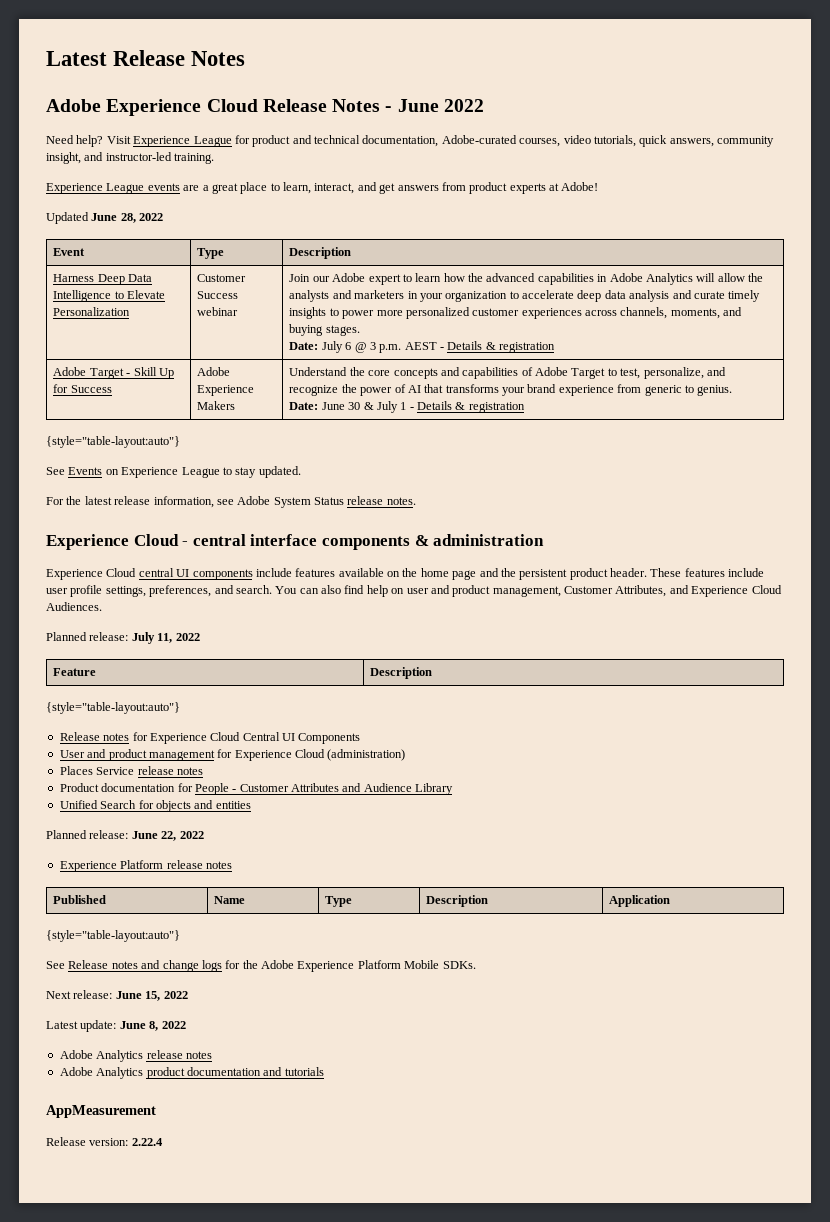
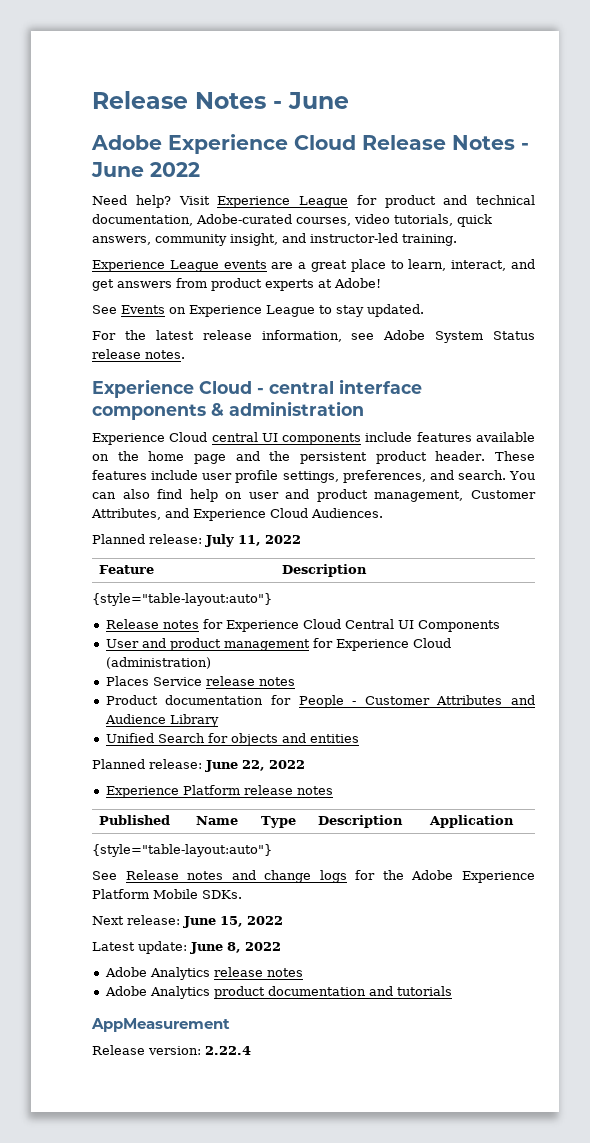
[46,50,246,66] Latest Release Notes -> [92,91,349,109] Release Notes - June
[46,212,164,224] [53,248,86,256] [197,248,225,259] [289,247,352,259] [53,274,153,285] [53,290,166,302] [53,307,131,316] [197,274,247,282] [197,291,239,299] [197,307,239,316] [289,273,764,285] [289,290,761,302] [289,307,743,319] [289,324,360,336] [289,341,556,353] [53,367,174,379] [53,384,112,393] [197,367,231,376] [197,385,255,396] [197,401,236,410] [289,367,726,379] [289,384,733,396] [289,401,525,413] [46,436,180,448] // Updated June 28, 2022 // Event | Type | Description // Harness Deep Data Intelligence to Elevate Personalization | Customer Success webinar | Join our Adobe expert to learn how the advanced capabilities in Adobe Analytics will allow the analysts and marketers in your organization to accelerate deep data analysis and curate timely insights to power more personalized customer experiences across channels, moments, and buying stages. // Date: July 6 @ 3 p.m. AEST - Details & registration // Adobe Target - Skill Up for Success | Adobe Experience Makers | Understand the core concepts and capabilities of Adobe Target to test, personalize, and recognize the power of AI that transforms your brand experience from generic to genius. // Date: June 30 & July 1 - Details & registration // {style="table-layout:auto"} -> (381, 283) none

